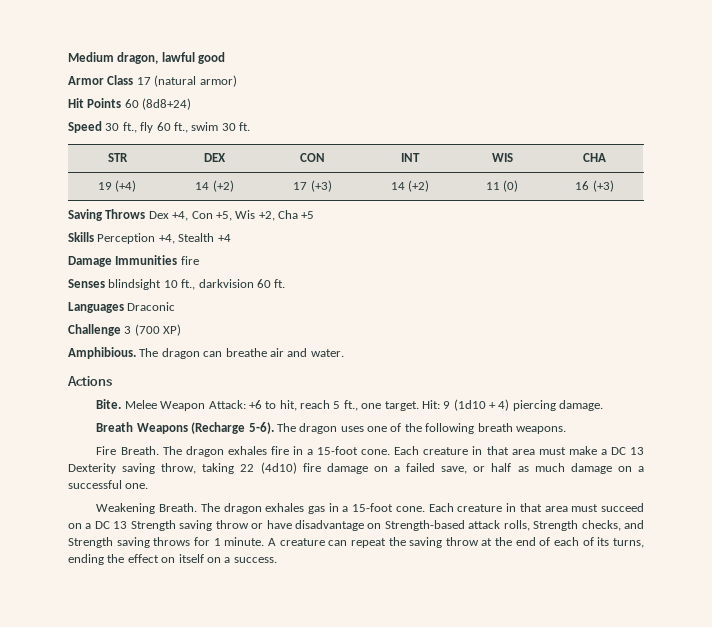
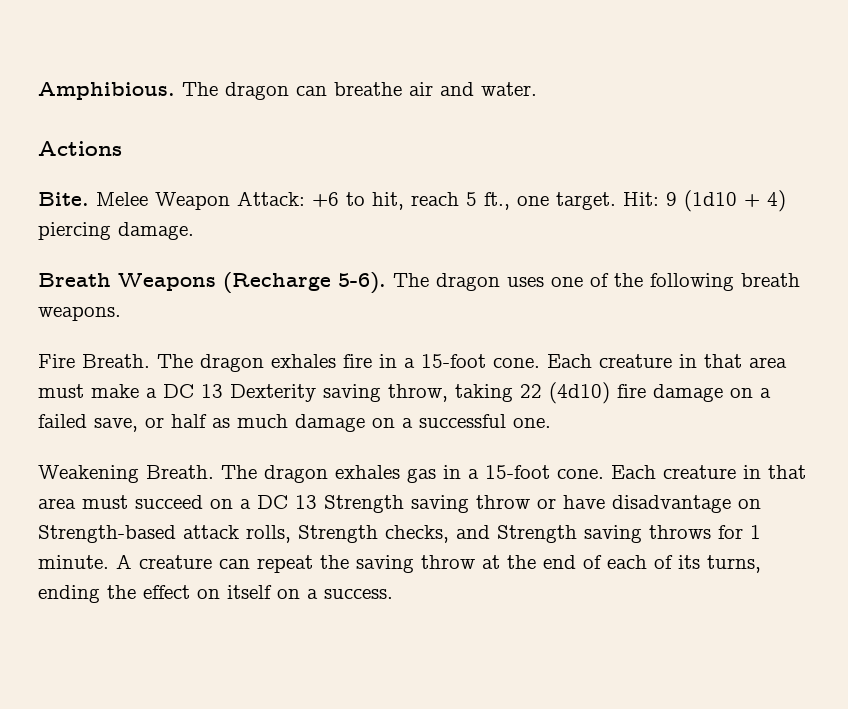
[68,52,226,64] [68,75,237,87] [68,98,192,110] [68,121,250,133] [107,153,128,162] [204,153,226,162] [300,153,325,162] [401,153,420,162] [491,153,513,162] [583,153,606,162] [97,180,137,192] [195,180,234,192] [293,180,332,192] [390,180,430,192] [485,180,519,192] [575,180,614,192] [68,209,315,221] [68,232,231,244] [68,255,199,267] [68,279,286,290] [68,302,176,313] [68,324,182,336] Medium dragon, lawful good // Armor Class 17 (natural armor) // Hit Points 60 (8d8+24) // Speed 30 ft., fly 60 ft., swim 30 ft. // STR | DEX | CON | INT | WIS | CHA // 19 (+4) | 14 (+2) | 17 (+3) | 14 (+2) | 11 (0) | 16 (+3) // Saving Throws Dex +4, Con +5, Wis +2, Cha +5 // Skills Perception +4, Stealth +4 // Damage Immunities fire // Senses blindsight 10 ft., darkvision 60 ft. // Languages Draconic // Challenge 3 (700 XP) // -> (38, 91) none

